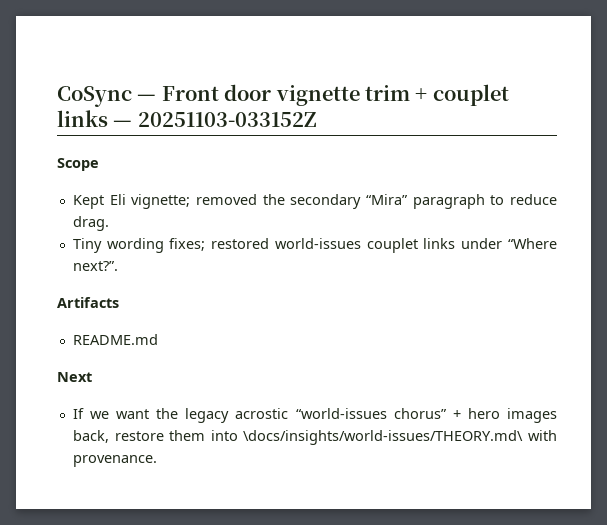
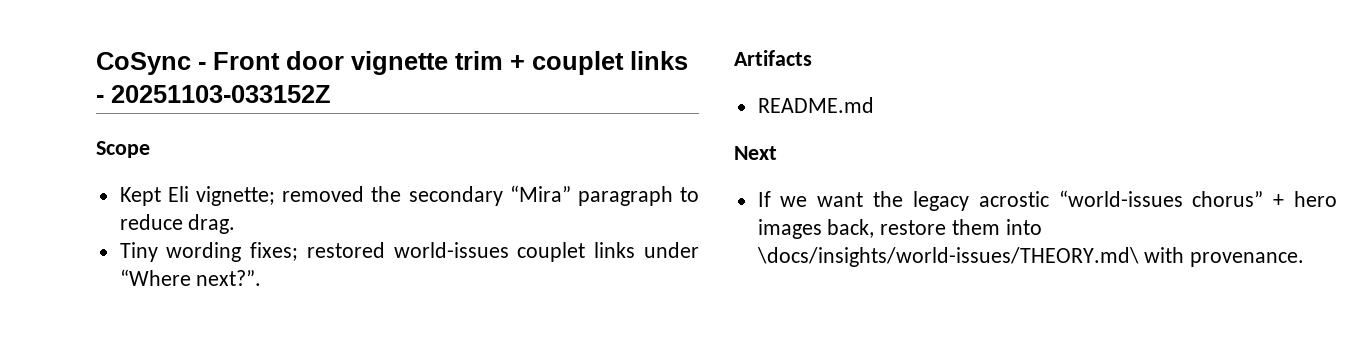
[137,94,157,101] — -> [198,62,206,70] -
[113,120,133,127] — -> [96,95,104,103] -

